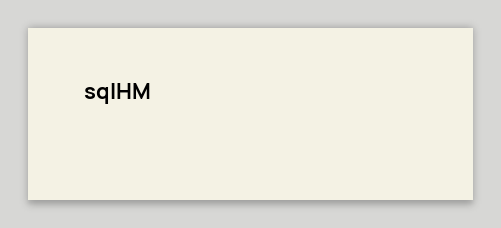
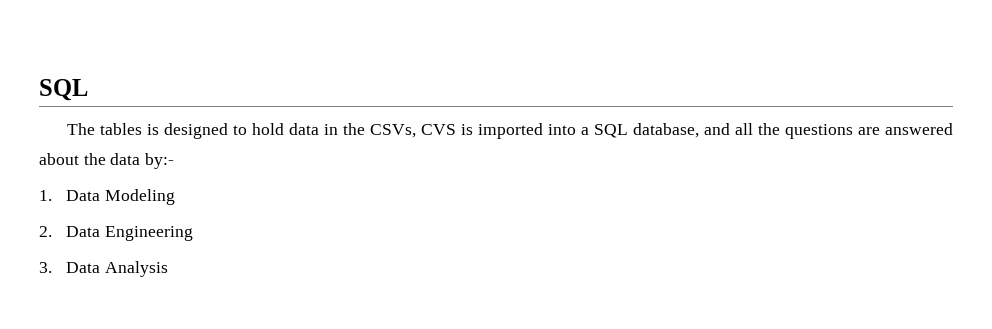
[84,83,151,104] sqlHM -> [39,79,88,101] [66,123,954,139] [39,153,175,169] [39,189,175,205] [39,226,193,241] [39,261,168,277] SQL // The tables is designed to hold data in the CSVs, CVS is imported into a SQL database, and all the questions are answered about the data by:- // 1. Data Modeling // 2. Data Engineering // 3. Data Analysis

